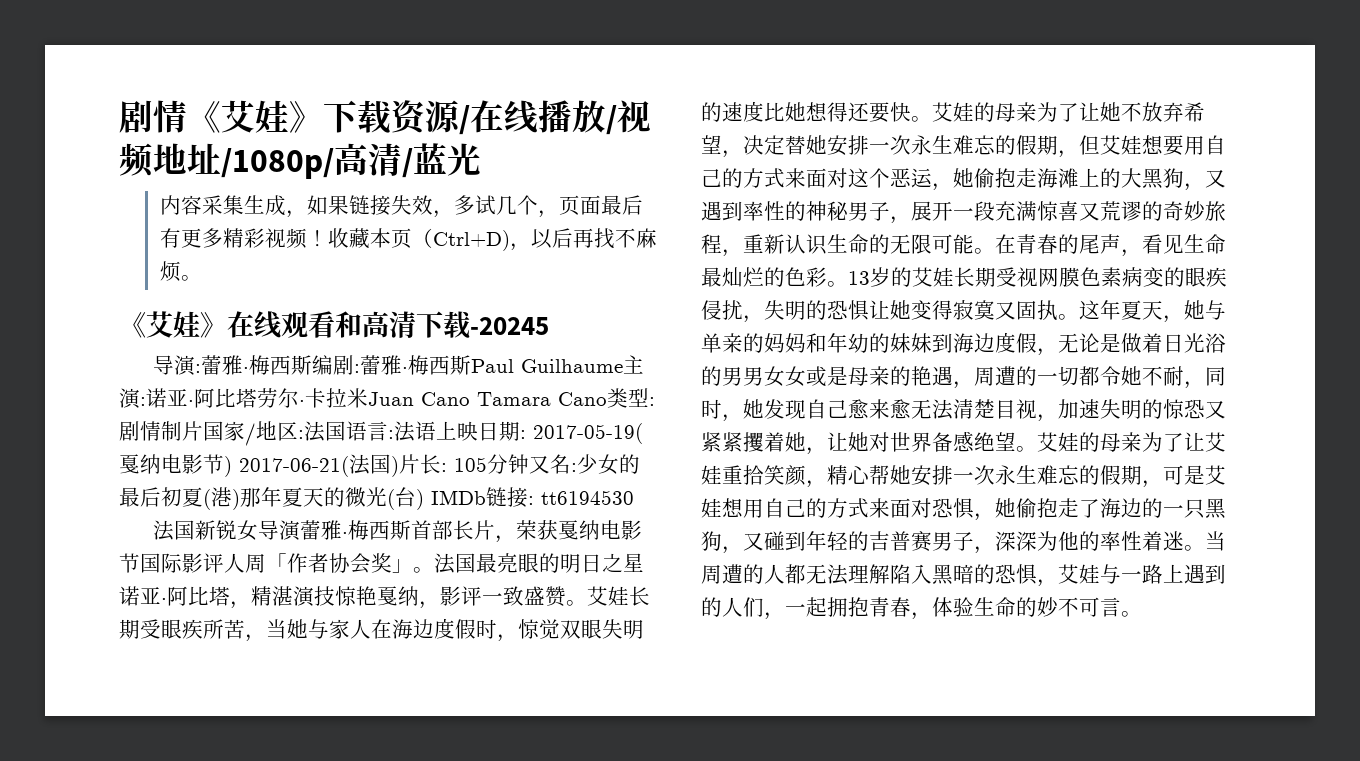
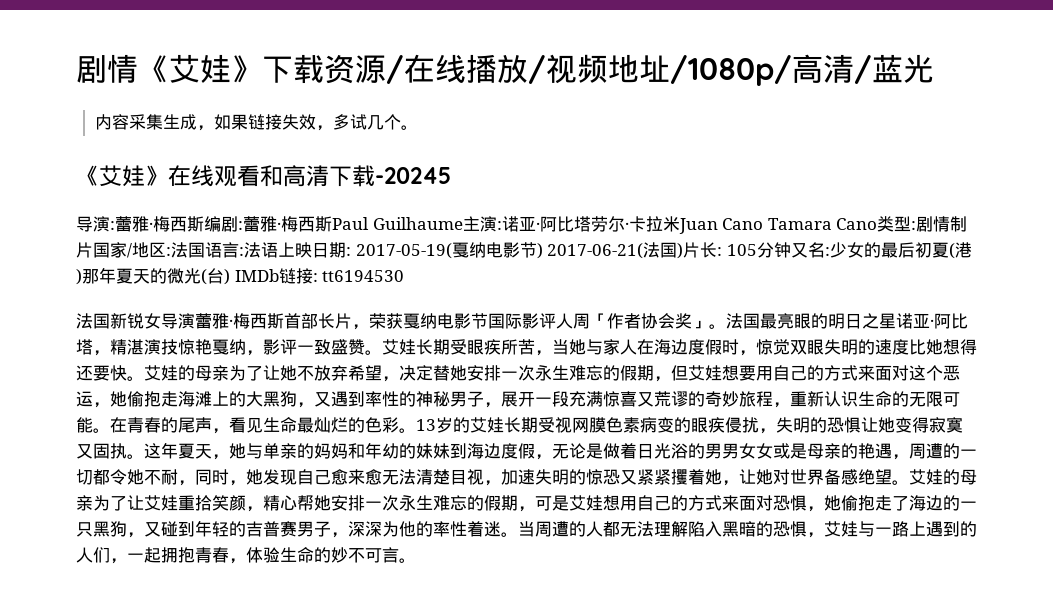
[537,195,643,218] [159,228,657,251] [159,261,181,282] ，页面最后有更多精彩视频！收藏本页（Ctrl+D)，以后再找不麻烦 -> (401, 122) none

